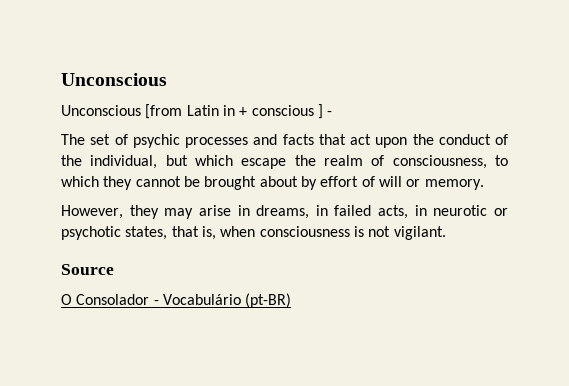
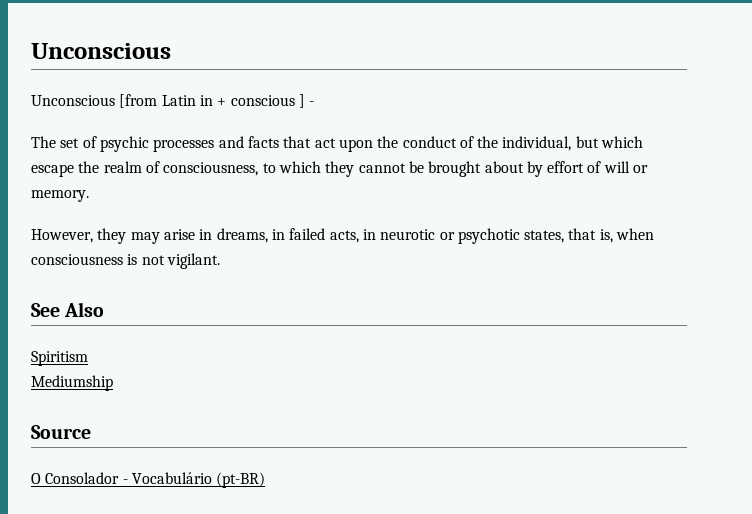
(446, 233) none -> [31,302,105,317] [31,351,88,366] [31,375,113,391] // See Also // Spiritism // Mediumship

